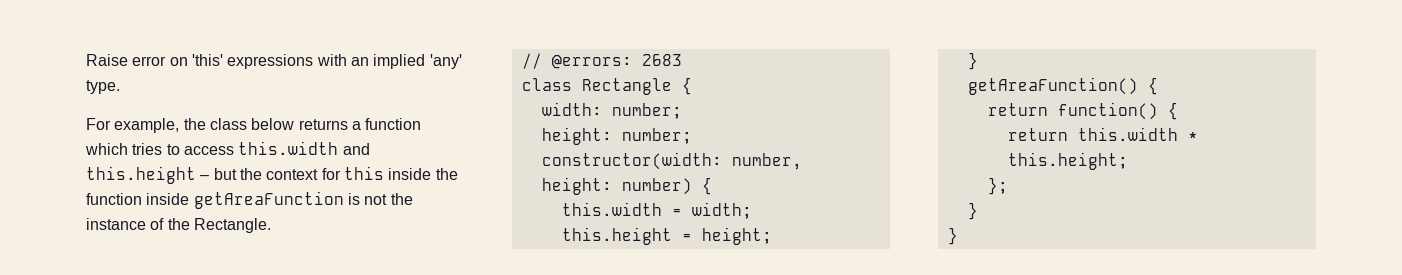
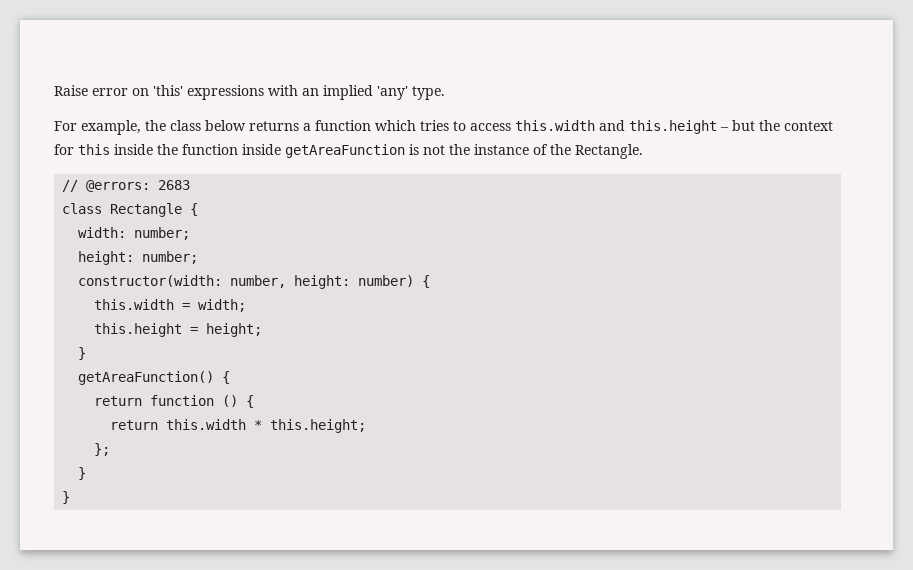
[1057,102,1158,120] function() -> [150,395,239,407] function ()

